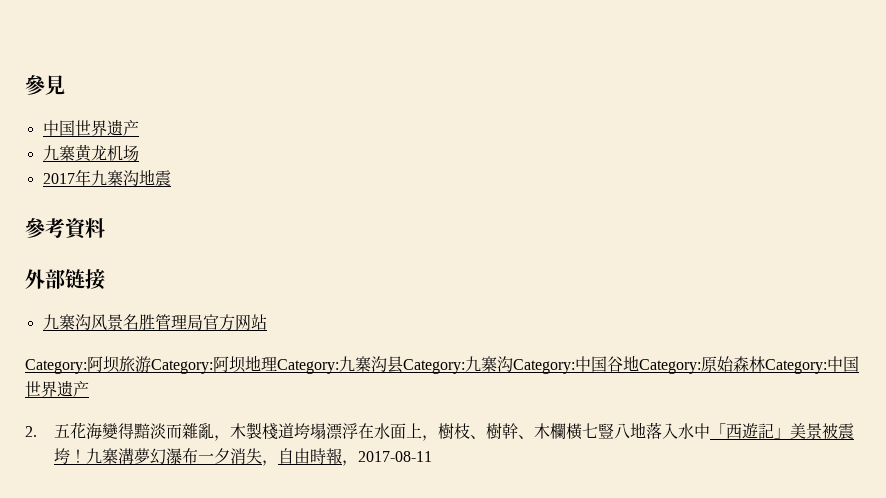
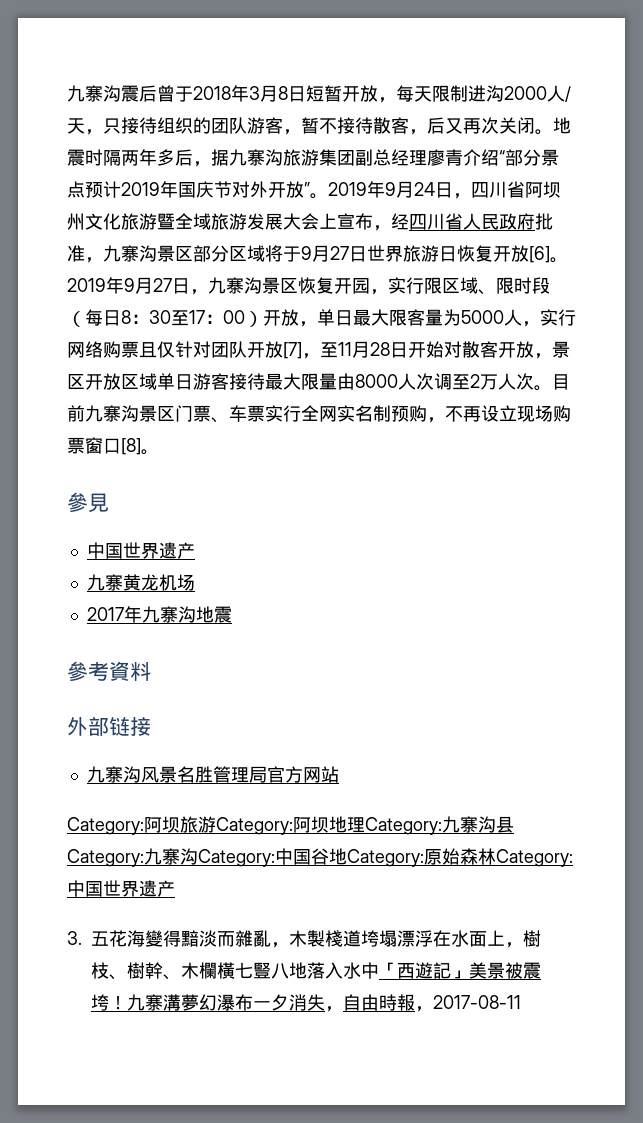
(25, 85) none -> [67,85,571,103] [67,117,571,135] [67,149,559,167] [67,181,561,199] [67,213,553,231] [67,245,568,263] [67,277,550,295] [67,309,576,327] [67,341,570,359] [67,373,570,391] [67,405,571,423] [67,437,159,455] 九寨沟震后曾于2018年3月8日短暂开放，每天限制进沟2000人/天，只接待组织的团队游客，暂不接待散客，后又再次关闭。地震时隔两年多后，据九寨沟旅游集团副总经理廖青介绍“部分景点预计2019年国庆节对外开放”。2019年9月24日，四川省阿坝州文化旅游暨全域旅游发展大会上宣布，经四川省人民政府批准，九寨沟景区部分区域将于9月27日世界旅游日恢复开放[6]。2019年9月27日，九寨沟景区恢复开园，实行限区域、限时段（每日8：30至17：00）开放，单日最大限客量为5000人，实行网络购票且仅针对团队开放[7]，至11月28日开始对散客开放，景区开放区域单日游客接待最大限量由8000人次调至2万人次。目前九寨沟景区门票、车票实行全网实名制预购，不再设立现场购票窗口[8]。 //
[25,426,37,437] 2. -> [67,931,82,945] 3.

